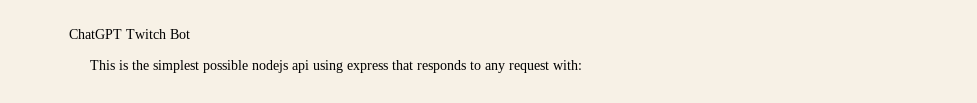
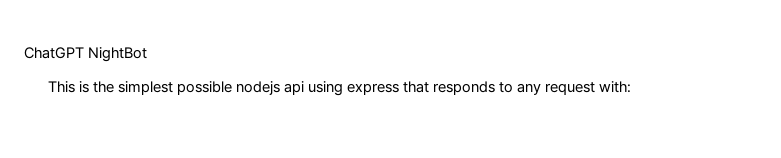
[126,29,190,39] Twitch Bot -> [88,47,148,62] NightBot

